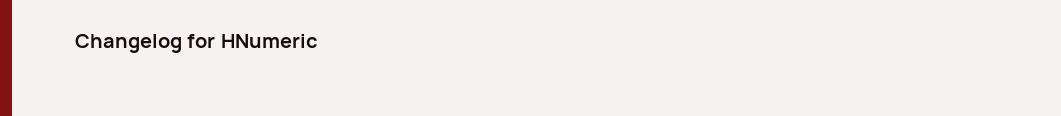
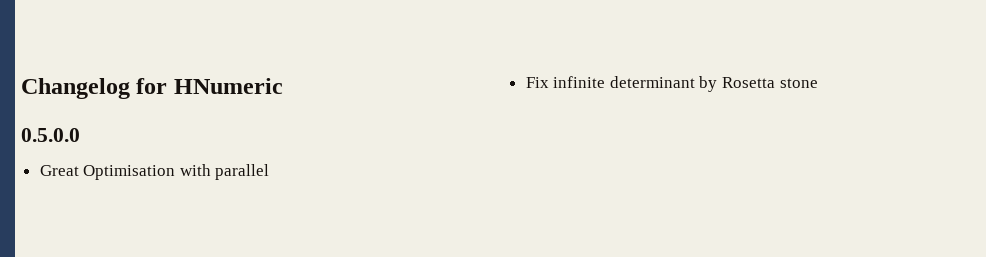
(318, 41) none -> [21,128,80,142] [39,164,270,180] [525,76,818,92] // 0.5.0.0 // Great Optimisation with parallel // Fix infinite determinant by Rosetta stone

